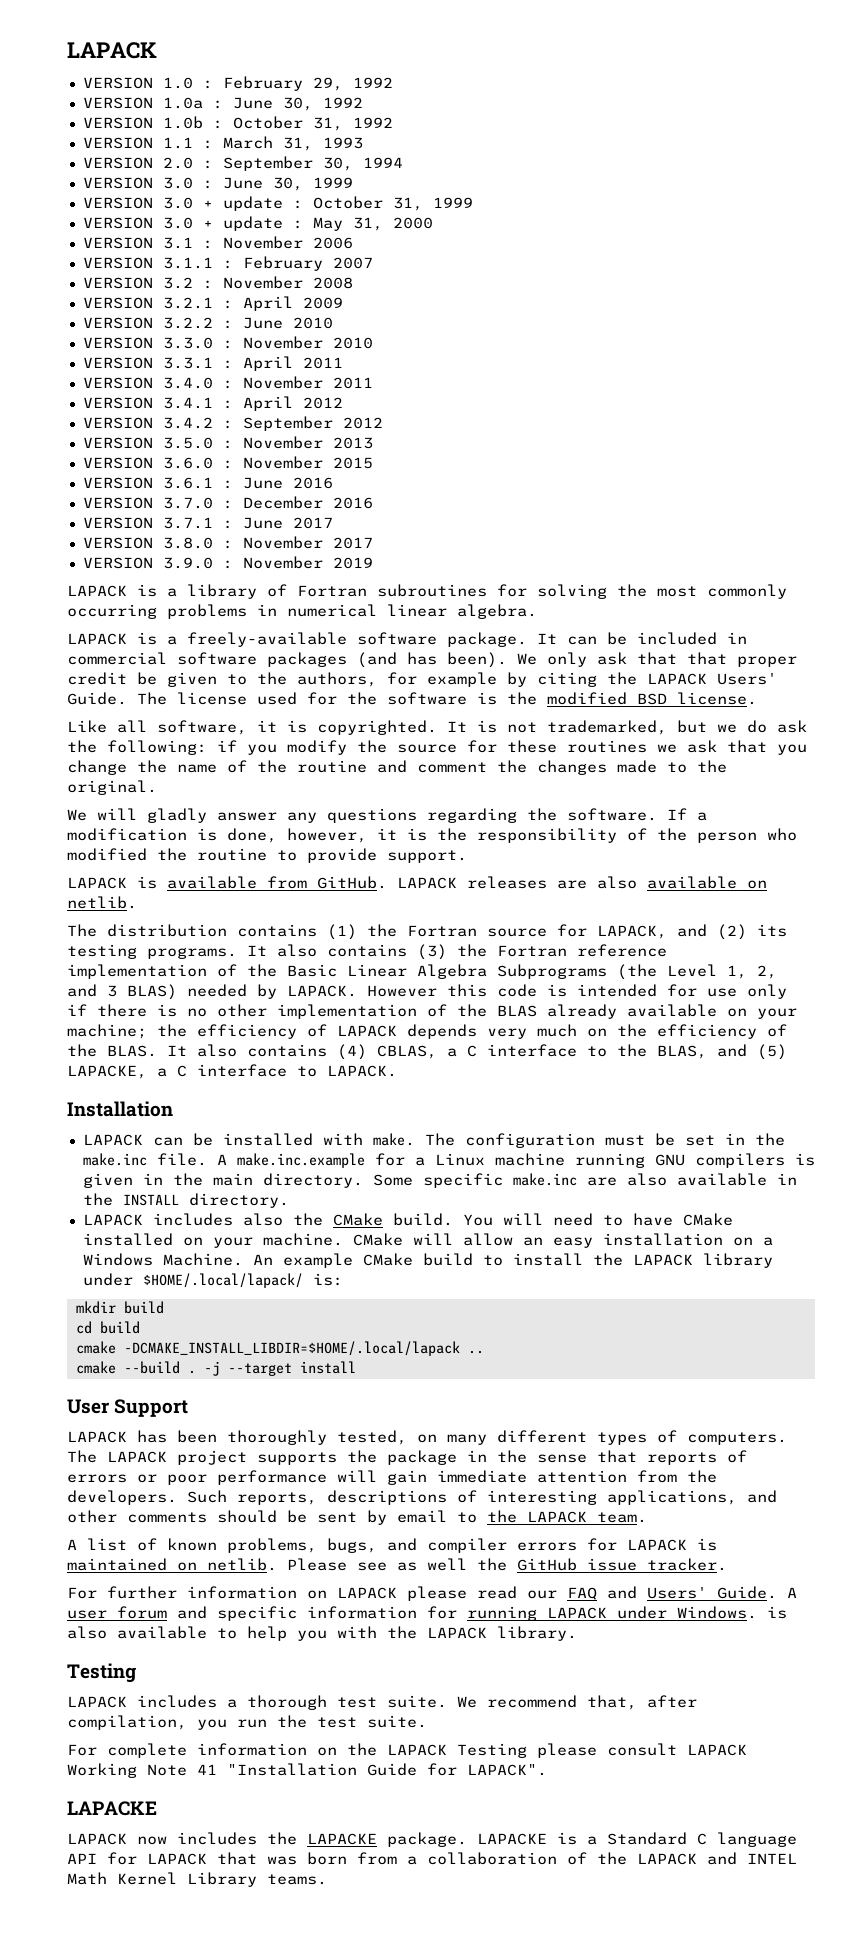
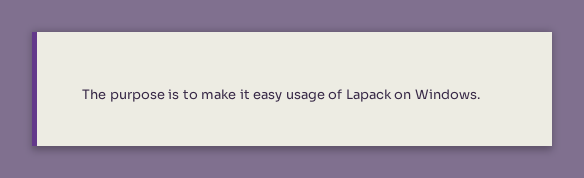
[67,42,157,59] [82,76,393,91] [82,97,363,111] [82,116,393,131] [82,136,363,151] [82,156,403,171] [82,177,353,191] [82,196,473,211] [82,216,433,231] [82,236,353,249] [82,256,373,271] [82,276,353,289] [82,296,343,311] [82,317,333,329] [82,336,373,349] [82,356,343,371] [82,376,373,389] [82,396,343,411] [82,416,383,431] [82,436,373,449] [82,456,373,469] [82,477,333,489] [82,496,373,509] [82,517,333,529] [82,536,373,549] [82,556,373,569] [67,584,787,599] [67,604,537,619] [67,632,747,647] [67,652,797,668] [67,672,777,687] [67,692,757,705] [67,720,807,735] [67,740,807,755] [67,760,727,775] [67,780,157,795] [67,808,707,823] [67,828,797,843] [67,848,467,863] [67,876,767,889] [67,896,137,909] [67,924,787,940] [67,944,667,960] [67,964,777,980] [67,984,787,1000] [67,1004,797,1019] [67,1024,787,1039] [67,1044,787,1060] [67,1064,397,1079] [67,1101,173,1117] [82,1133,785,1148] [82,1153,815,1168] [82,1173,797,1188] [82,1193,289,1208] [82,1213,733,1226] [82,1233,773,1248] [82,1253,773,1268] [82,1273,343,1288] [75,1301,164,1314] [75,1321,140,1334] [75,1341,484,1356] [75,1361,356,1376] [67,1399,189,1417] [67,1430,787,1445] [67,1450,747,1465] [67,1470,717,1485] [67,1490,777,1505] [67,1510,647,1525] [67,1538,717,1553] [67,1558,727,1571] [67,1586,797,1601] [67,1606,787,1621] [67,1626,577,1641] [67,1663,136,1683] [67,1695,697,1710] [67,1715,427,1730] [67,1743,747,1758] [67,1763,547,1778] [67,1801,157,1816] [67,1832,797,1847] [67,1852,797,1865] [67,1872,327,1887] LAPACK // VERSION 1.0 : February 29, 1992 // VERSION 1.0a : June 30, 1992 // VERSION 1.0b : October 31, 1992 // VERSION 1.1 : March 31, 1993 // VERSION 2.0 : September 30, 1994 // VERSION 3.0 : June 30, 1999 // VERSION 3.0 + update : October 31, 1999 // VERSION 3.0 + update : May 31, 2000 // VERSION 3.1 : November 2006 // VERSION 3.1.1 : February 2007 // VERSION 3.2 : November 2008 // VERSION 3.2.1 : April 2009 // VERSION 3.2.2 : June 2010 // VERSION 3.3.0 : November 2010 // VERSION 3.3.1 : April 2011 // VERSION 3.4.0 : November 2011 // VERSION 3.4.1 : April 2012 // VERSION 3.4.2 : September 2012 // VERSION 3.5.0 : November 2013 // VERSION 3.6.0 : November 2015 // VERSION 3.6.1 : June 2016 // VERSION 3.7.0 : December 2016 // VERSION 3.7.1 : June 2017 // VERSION 3.8.0 : November 2017 // VERSION 3.9.0 : November 2019 // LAPACK is a library of Fortran subroutines for solving the most commonly occurring problems in numerical linear algebra. // LAPACK is a freely-available software package. It can be included in commercial software packages (and has been). We only ask that that proper credit be given to the authors, for example by citing the LAPACK Users' Guide. The license used for the software is the modified BSD license. // Like all software, it is copyrighted. It is not trademarked, but we do ask the following: if you modify the source for these routines we ask that you change the name of the routine and comment the changes made to the original. // We will gladly answer any questions regarding the software. If a modification is done, however, it is the responsibility of the person who modified the routine to provide support. // LAPACK is available from GitHub. LAPACK releases are also available on netlib. // The distribution contains (1) the Fortran source for LAPACK, and (2) its testing programs. It also contains (3) the Fortran reference implementation of the Basic Linear Algebra Subprograms (the Level 1, 2, and 3 BLAS) needed by LAPACK. However this code is intended for use only if there is no other implementation of the BLAS already available on your machine; the efficiency of LAPACK depends very much on the efficiency of the BLAS. It also contains (4) CBLAS, a C interface to the BLAS, and (5) LAPACKE, a C interface to LAPACK. // Installation // LAPACK can be installed with make. The configuration must be set in the make.inc file. A make.inc.example for a Linux machine running GNU compilers is given in the main directory. Some specific make.inc are also available in the INSTALL directory. // LAPACK includes also the CMake build. You will need to have CMake installed on your machine. CMake will allow an easy installation on a Windows Machine. An example CMake build to install the LAPACK library under $HOME/.local/lapack/ is: // mkdir build // cd build // cmake -DCMAKE_INSTALL_LIBDIR=$HOME/.local/lapack .. // cmake --build . -j --target install // User Support // LAPACK has been thoroughly tested, on many different types of computers. The LAPACK project supports the package in the sense that reports of errors or poor performance will gain immediate attention from the developers. Such reports, descriptions of interesting applications, and other comments should be sent by email to the LAPACK team. // A list of known problems, bugs, and compiler errors for LAPACK is maintained on netlib. Please see as well the GitHub issue tracker. // For further information on LAPACK please read our FAQ and Users' Guide. A user forum and specific information for running LAPACK under Windows. is also available to help you with the LAPACK library. // Testing // LAPACK includes a thorough test suite. We recommend that, after compilation, you run the test suite. // For complete information on the LAPACK Testing please consult LAPACK Working Note 41 "Installation Guide for LAPACK". // LAPACKE // LAPACK now includes the LAPACKE package. LAPACKE is a Standard C language API for LAPACK that was born from a collaboration of the LAPACK and INTEL Math Kernel Library teams. -> [82,89,480,102] The purpose is to make it easy usage of Lapack on Windows.

